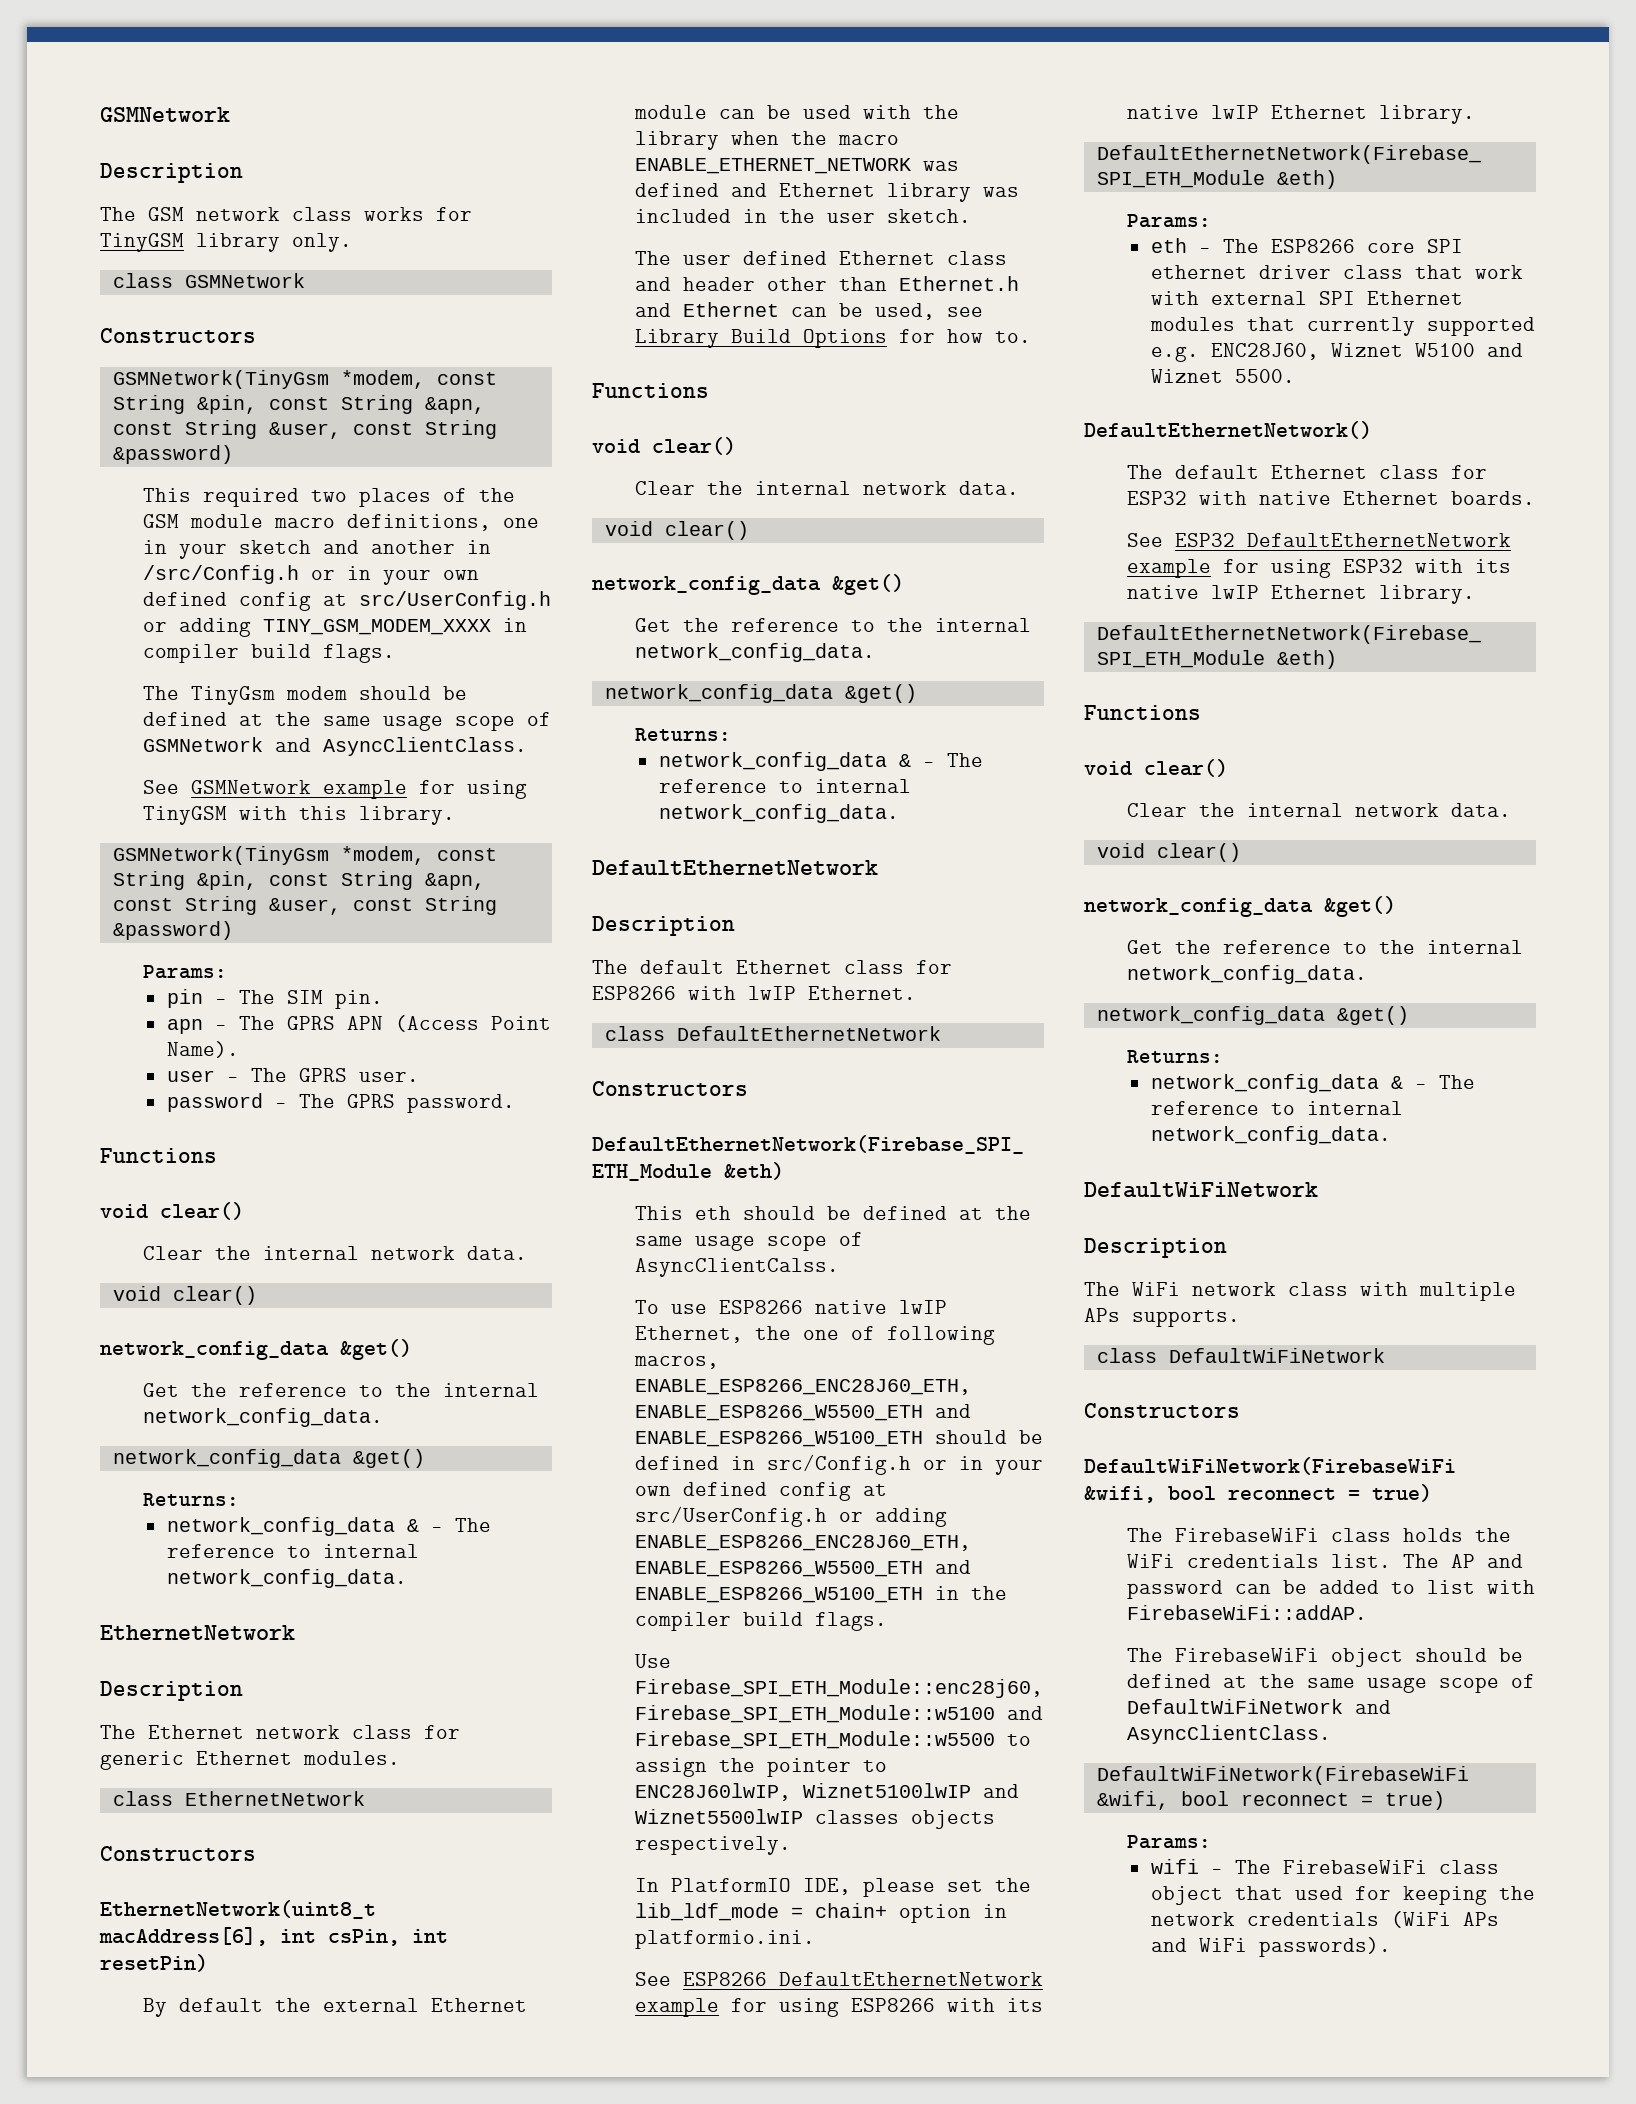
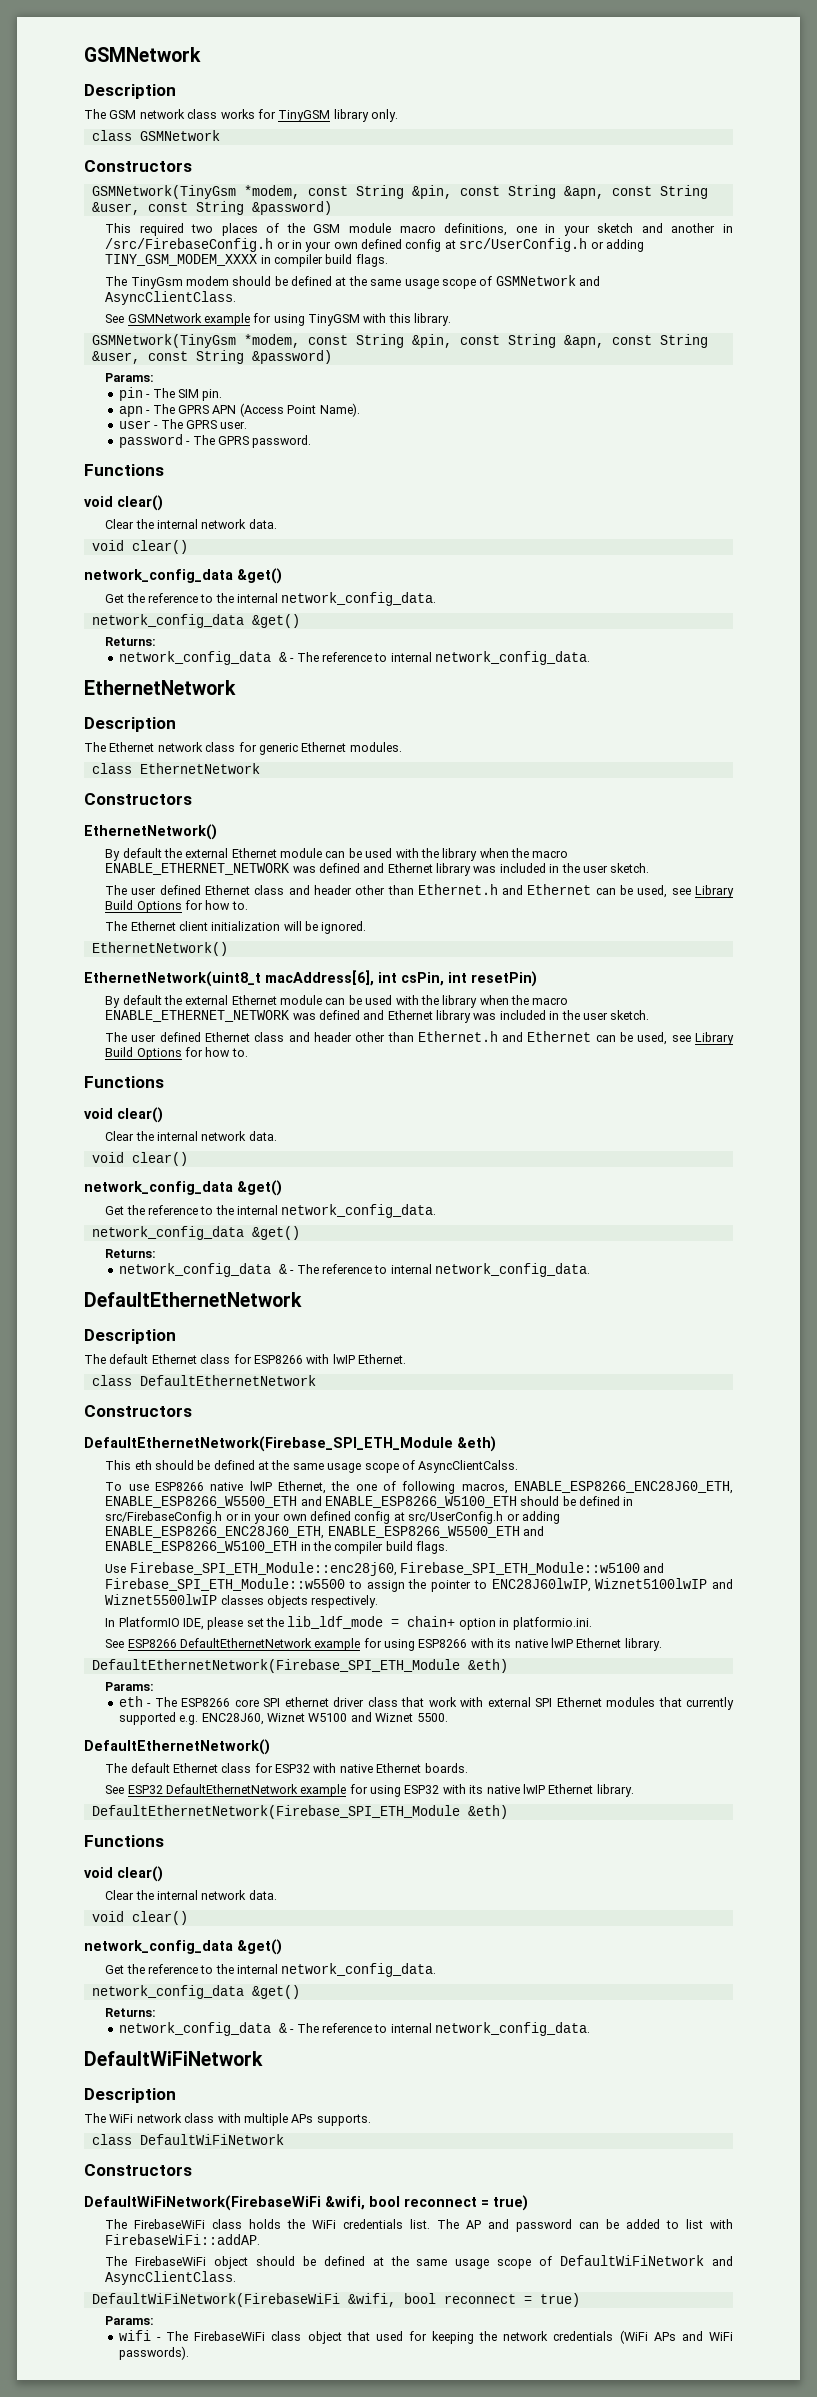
[142,565,299,584] /src/Config.h -> [105,238,274,252] /src/FirebaseConfig.h
(256, 1853) none -> [84,824,217,840] [105,848,569,861] [105,863,650,876] [105,884,734,898] [105,900,248,913] [105,921,367,934] [91,942,228,956] // EthernetNetwork() // By default the external Ethernet module can be used with the library when the macro ENABLE_ETHERNET_NETWORK was defined and Ethernet library was included in the user sketch. // The user defined Ethernet class and header other than Ethernet.h and Ethernet can be used, see Library Build Options for how to. // The Ethernet client initialization will be ignored. // EthernetNetwork()
[766,1454,911,1475] src/Config.h -> [105,1511,223,1524] src/FirebaseConfig.h

